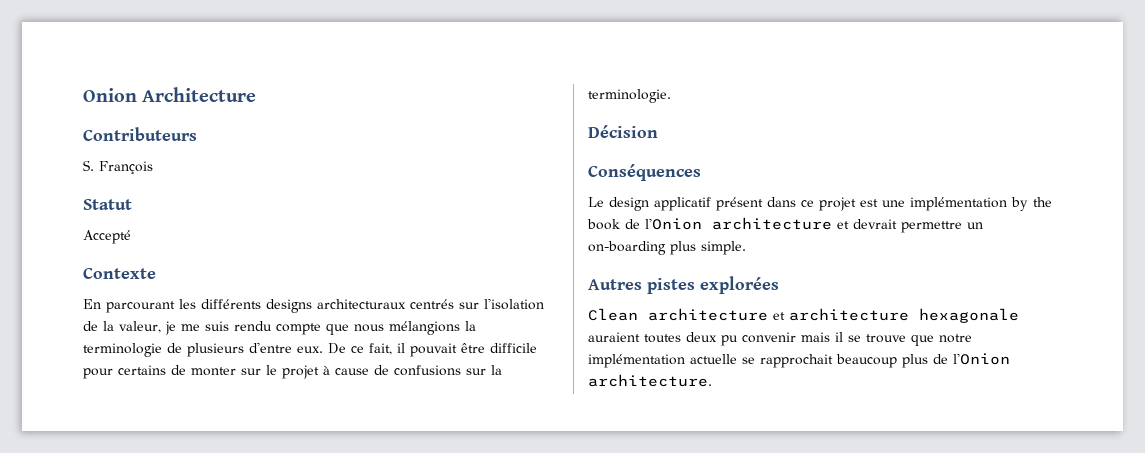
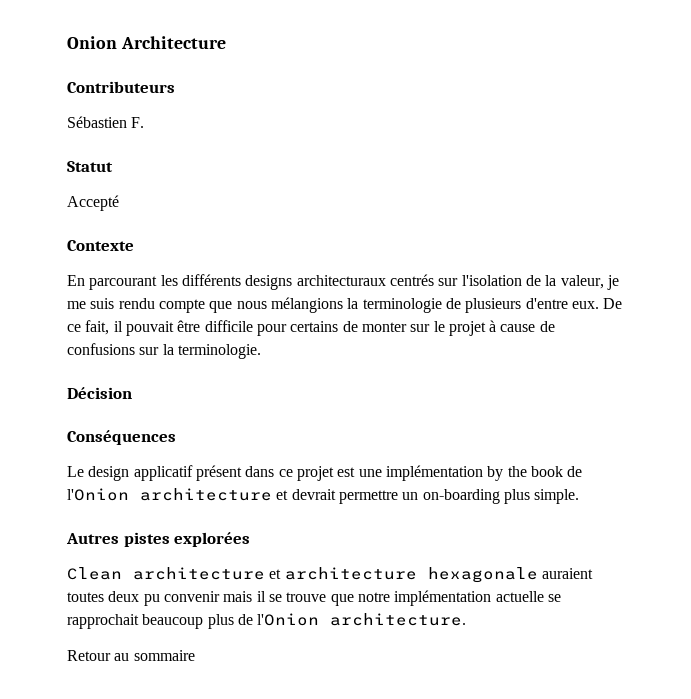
[83,160,153,174] S. François -> [67,116,145,128] Sébastien F.
(712, 380) none -> [67,650,195,661] // Retour au sommaire

